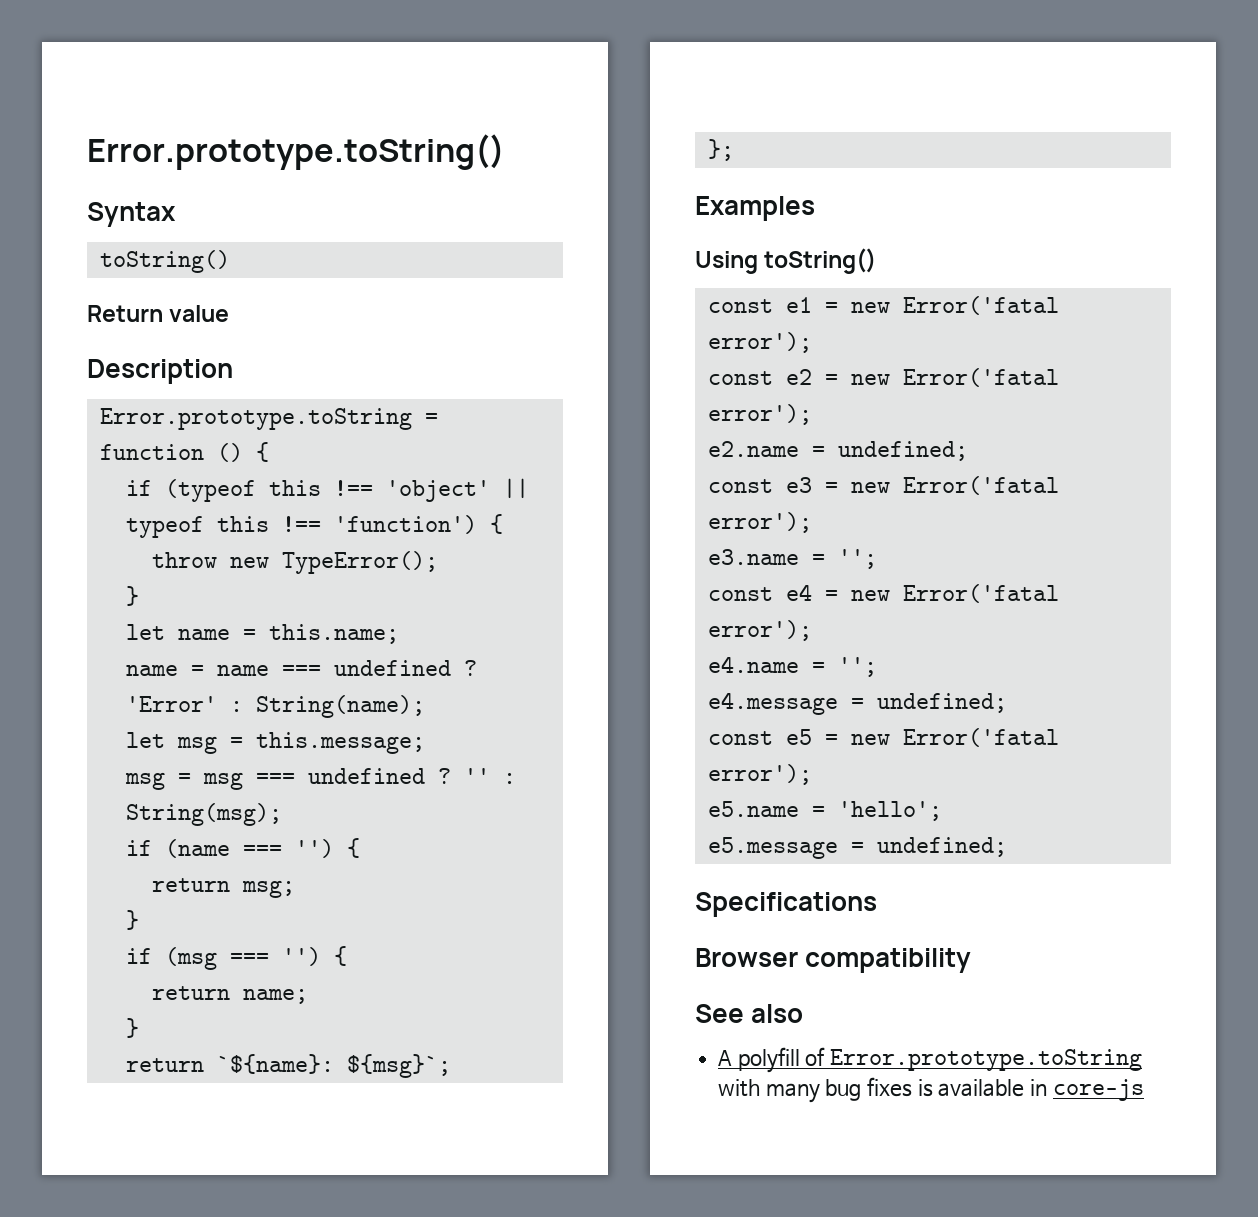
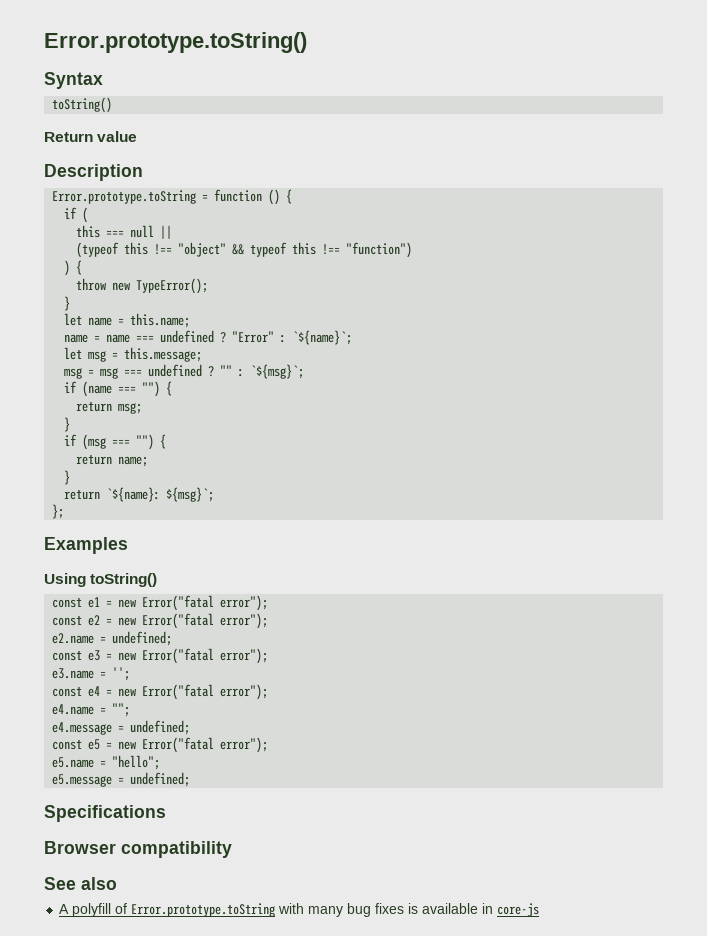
(152, 488) none -> [82,207,89,223] [76,225,173,239] ( // this === null || //
[385,478,529,502] 'object' || -> [178,242,245,257] "object" &&
[333,515,477,534] 'function') -> [346,242,413,258] [64,260,71,276] "function") // )
[125,695,425,718] 'Error' : String(name); -> [232,330,353,345] "Error" : `${name}`;
[463,768,516,784] [125,803,282,826] '' : String(msg); -> [220,364,305,379] "" : `${msg}`;
[294,839,334,858] '') -> [142,381,161,397] "")
[281,947,321,966] '') -> [136,434,155,450] "")
[902,296,1059,315] [707,332,812,353] Error('fatal error'); -> [142,595,269,611] Error("fatal error");
[902,368,1059,387] [707,404,812,425] Error('fatal error'); -> [142,613,269,629] Error("fatal error");
[902,476,1059,495] [707,512,812,533] Error('fatal error'); -> [142,648,269,664] Error("fatal error");
[902,584,1059,603] [707,620,812,641] Error('fatal error'); -> [142,684,269,700] Error("fatal error");
[837,657,877,677] ''; -> [112,703,131,717] "";
[902,728,1059,747] [707,764,812,785] Error('fatal error'); -> [142,737,269,753] Error("fatal error");
[837,801,942,821] 'hello'; -> [112,755,161,770] "hello";

